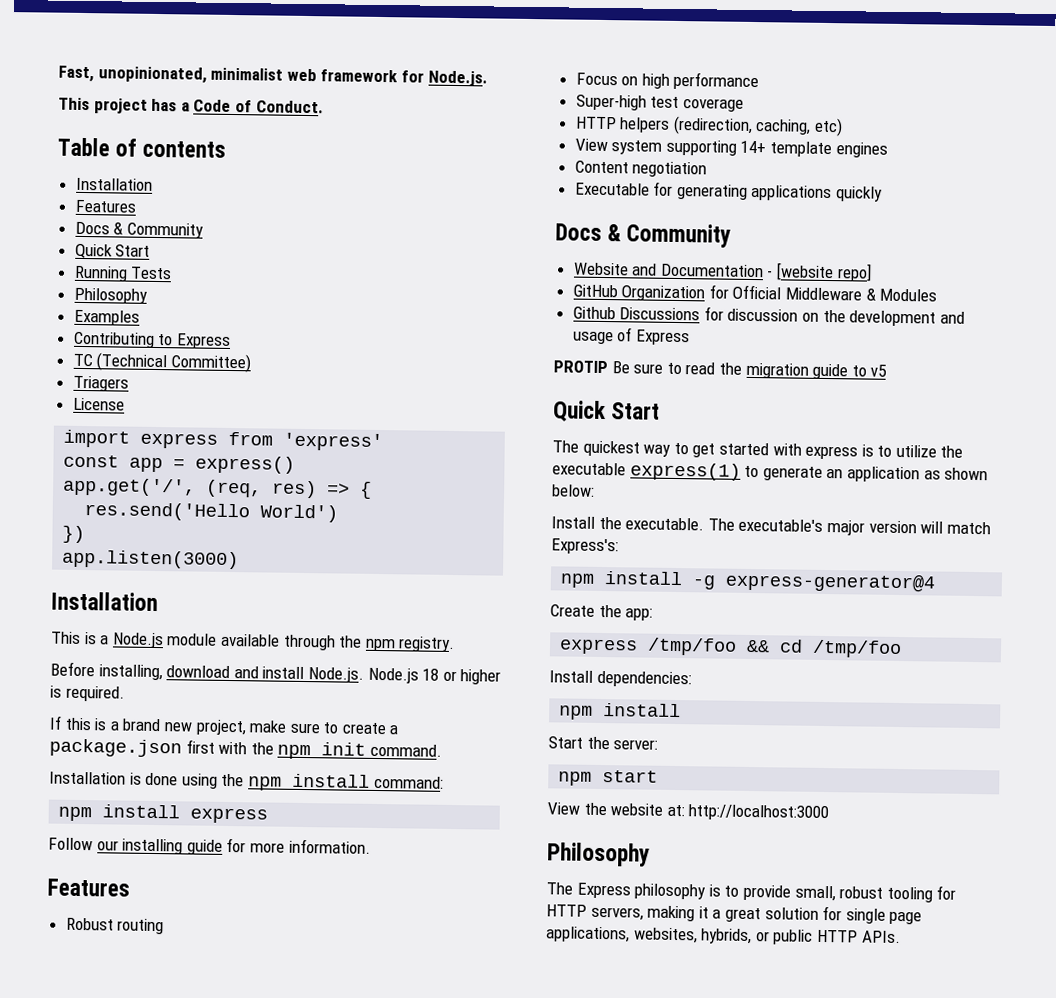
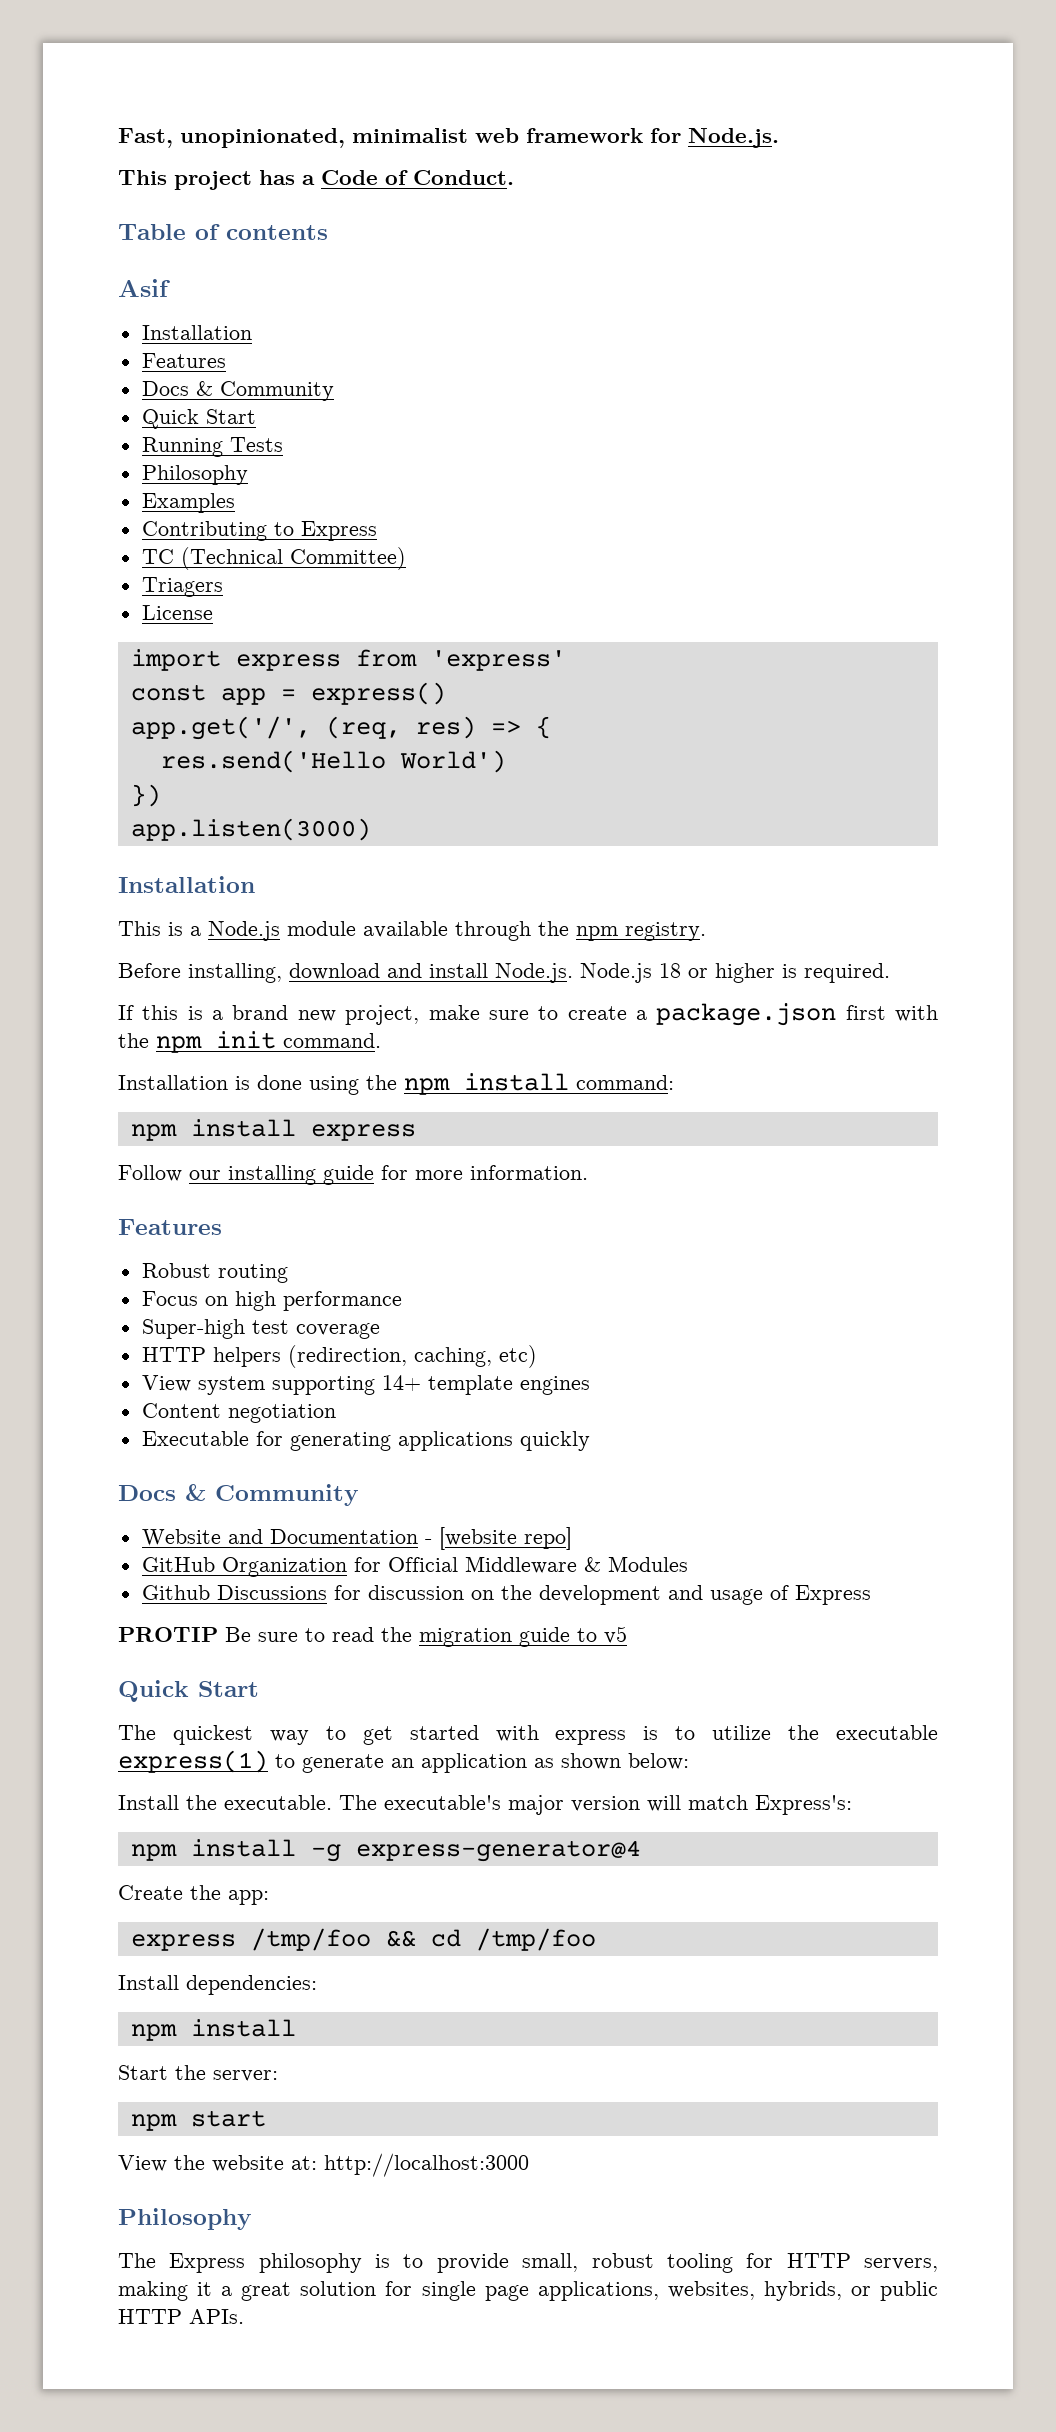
(227, 149) none -> [118,279,170,297] // Asif

